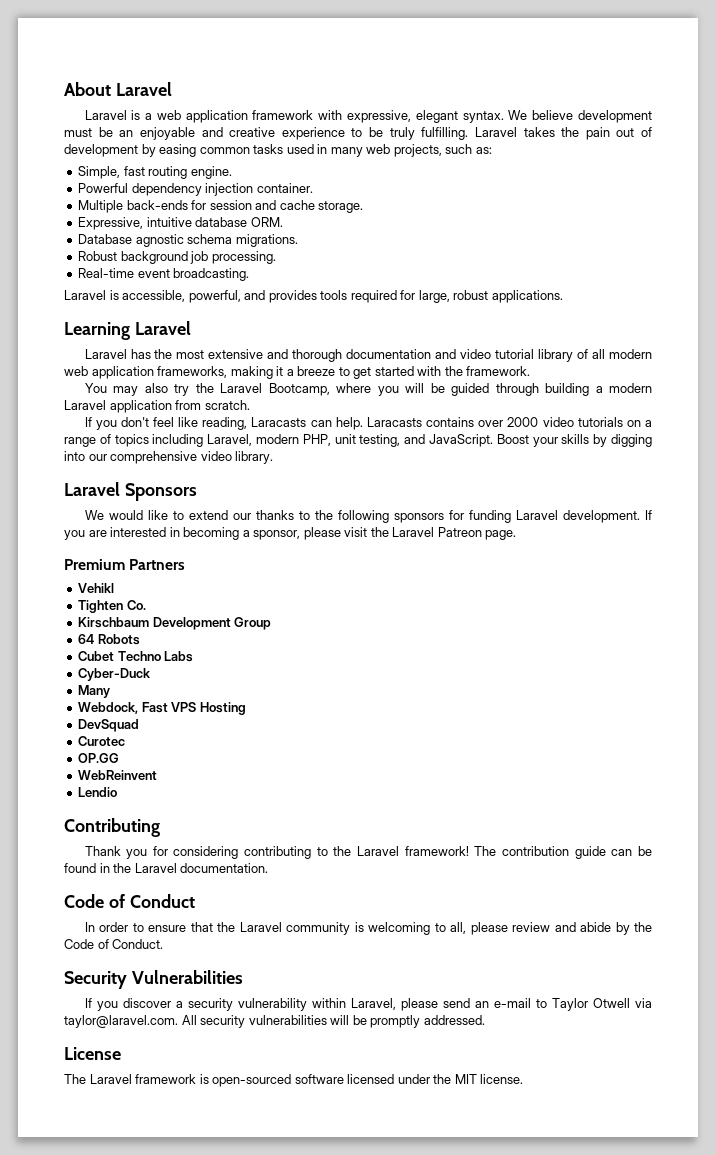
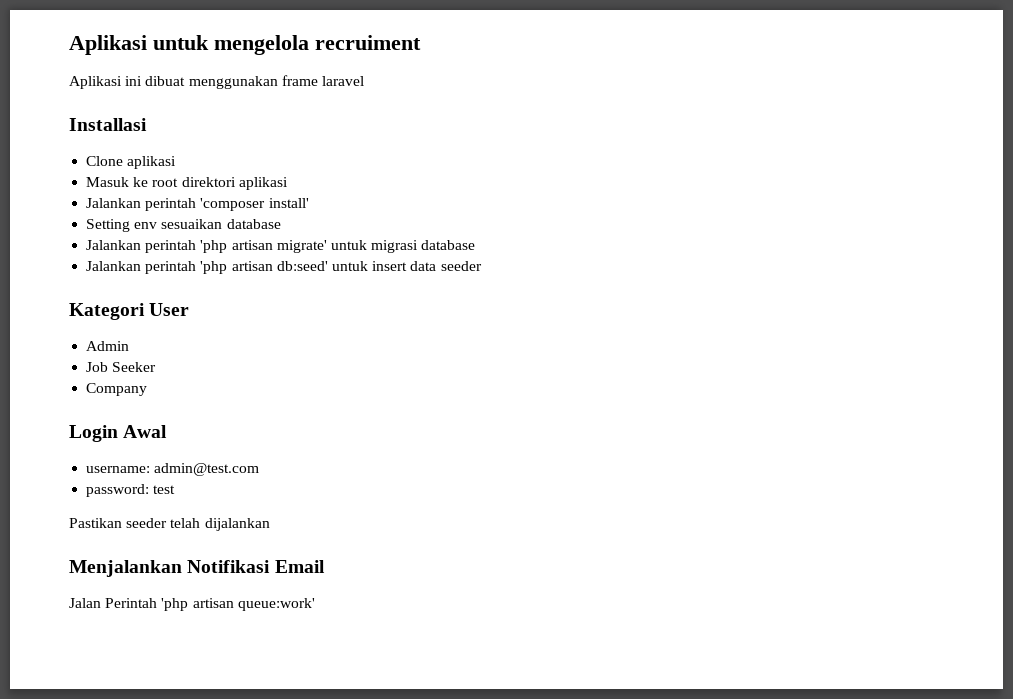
[64,82,172,96] [84,110,652,123] [64,127,652,140] [64,144,492,157] [78,166,232,179] [78,183,313,196] [78,200,364,213] [78,217,283,230] [78,234,298,247] [78,251,276,264] [78,268,250,281] [64,290,563,303] [64,321,191,340] [84,349,652,362] [64,366,531,379] [84,383,653,396] [64,400,250,413] [84,417,653,430] [64,434,652,447] [64,451,274,464] [64,482,197,501] [84,510,652,523] [64,527,517,540] [64,559,186,570] [78,583,115,593] [78,600,146,613] [78,617,272,630] [78,634,140,645] [78,651,194,662] [78,668,152,681] [78,685,111,698] [78,702,246,715] [78,719,140,732] [78,736,126,746] [78,753,120,763] [78,770,158,780] [78,787,118,797] [64,818,160,837] [84,846,652,859] [64,863,269,873] [64,894,195,908] [84,922,652,935] [64,939,164,949] [64,970,243,989] [84,998,652,1011] [64,1015,485,1028] [64,1047,121,1060] [64,1074,524,1087] About Laravel // Laravel is a web application framework with expressive, elegant syntax. We believe development must be an enjoyable and creative experience to be truly fulfilling. Laravel takes the pain out of development by easing common tasks used in many web projects, such as: // Simple, fast routing engine. // Powerful dependency injection container. // Multiple back-ends for session and cache storage. // Expressive, intuitive database ORM. // Database agnostic schema migrations. // Robust background job processing. // Real-time event broadcasting. // Laravel is accessible, powerful, and provides tools required for large, robust applications. // Learning Laravel // Laravel has the most extensive and thorough documentation and video tutorial library of all modern web application frameworks, making it a breeze to get started with the framework. // You may also try the Laravel Bootcamp, where you will be guided through building a modern Laravel application from scratch. // If you don't feel like reading, Laracasts can help. Laracasts contains over 2000 video tutorials on a range of topics including Laravel, modern PHP, unit testing, and JavaScript. Boost your skills by digging into our comprehensive video library. // Laravel Sponsors // We would like to extend our thanks to the following sponsors for funding Laravel development. If you are interested in becoming a sponsor, please visit the Laravel Patreon page. // Premium Partners // Vehikl // Tighten Co. // Kirschbaum Development Group // 64 Robots // Cubet Techno Labs // Cyber-Duck // Many // Webdock, Fast VPS Hosting // DevSquad // Curotec // OP.GG // WebReinvent // Lendio // Contributing // Thank you for considering contributing to the Laravel framework! The contribution guide can be found in the Laravel documentation. // Code of Conduct // In order to ensure that the Laravel community is welcoming to all, please review and abide by the Code of Conduct. // Security Vulnerabilities // If you discover a security vulnerability within Laravel, please send an e-mail to Taylor Otwell via taylor@laravel.com. All security vulnerabilities will be promptly addressed. // License // The Laravel framework is open-sourced software licensed under the MIT license. -> [69,35,421,55] [69,75,364,89] [69,118,147,131] [86,156,177,169] [86,177,288,190] [86,198,309,211] [86,219,281,232] [86,240,476,253] [86,261,482,274] [69,303,190,320] [86,341,130,351] [86,362,157,372] [86,383,148,396] [69,425,168,442] [86,463,260,476] [86,484,176,497] [69,518,270,531] [69,560,325,577] [69,598,315,611] Aplikasi untuk mengelola recruiment // Aplikasi ini dibuat menggunakan frame laravel // Installasi // Clone aplikasi // Masuk ke root direktori aplikasi // Jalankan perintah 'composer install' // Setting env sesuaikan database // Jalankan perintah 'php artisan migrate' untuk migrasi database // Jalankan perintah 'php artisan db:seed' untuk insert data seeder // Kategori User // Admin // Job Seeker // Company // Login Awal // username: admin@test.com // password: test // Pastikan seeder telah dijalankan // Menjalankan Notifikasi Email // Jalan Perintah 'php artisan queue:work'

